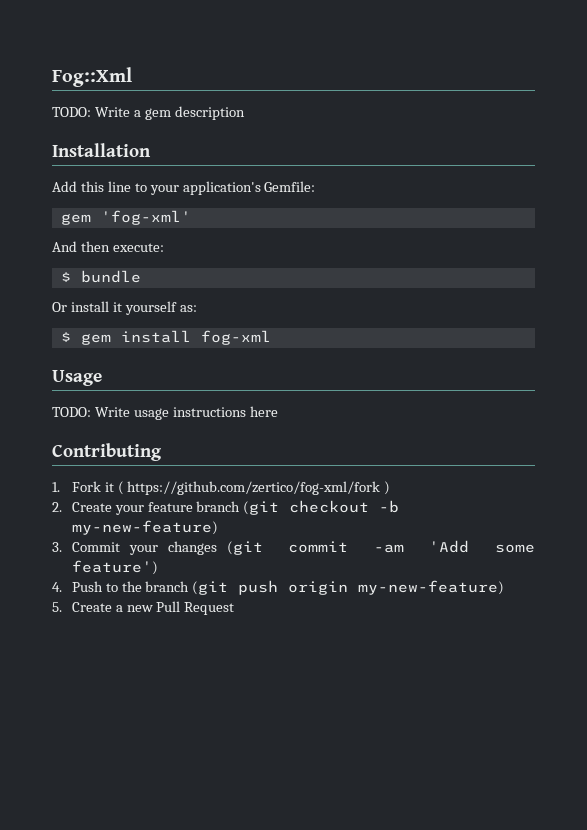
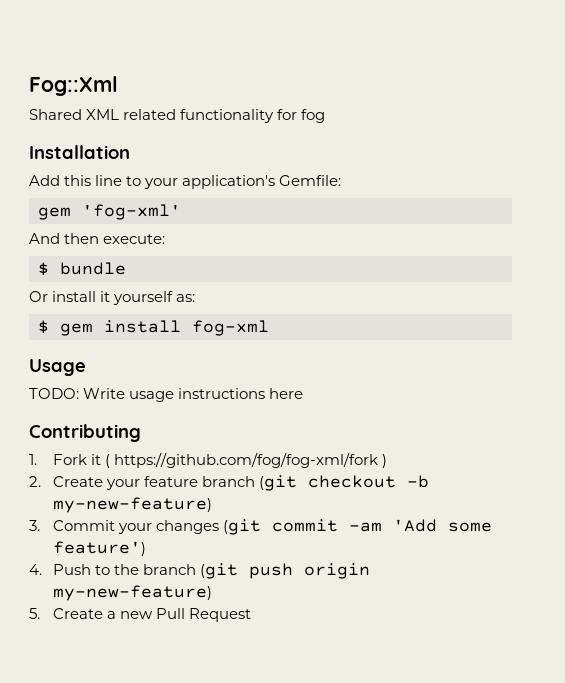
[52,106,245,120] TODO: Write a gem description -> [29,109,326,123] Shared XML related functionality for fog
[127,481,381,495] https://github.com/zertico/fog-xml/fork -> [113,452,378,468] https://github.com/fog/fog-xml/fork

